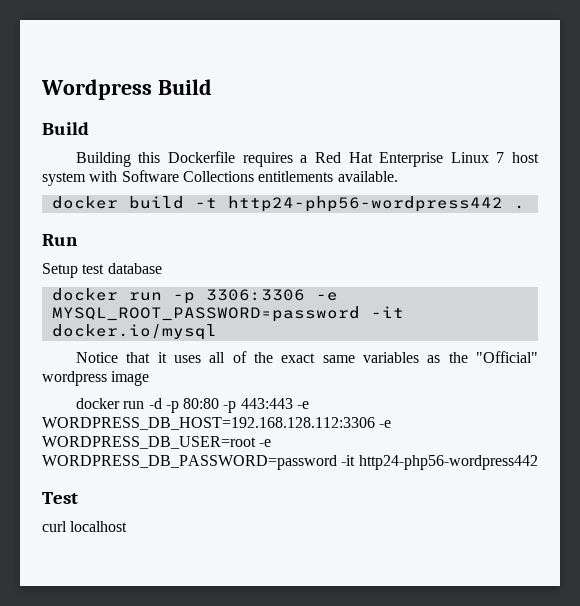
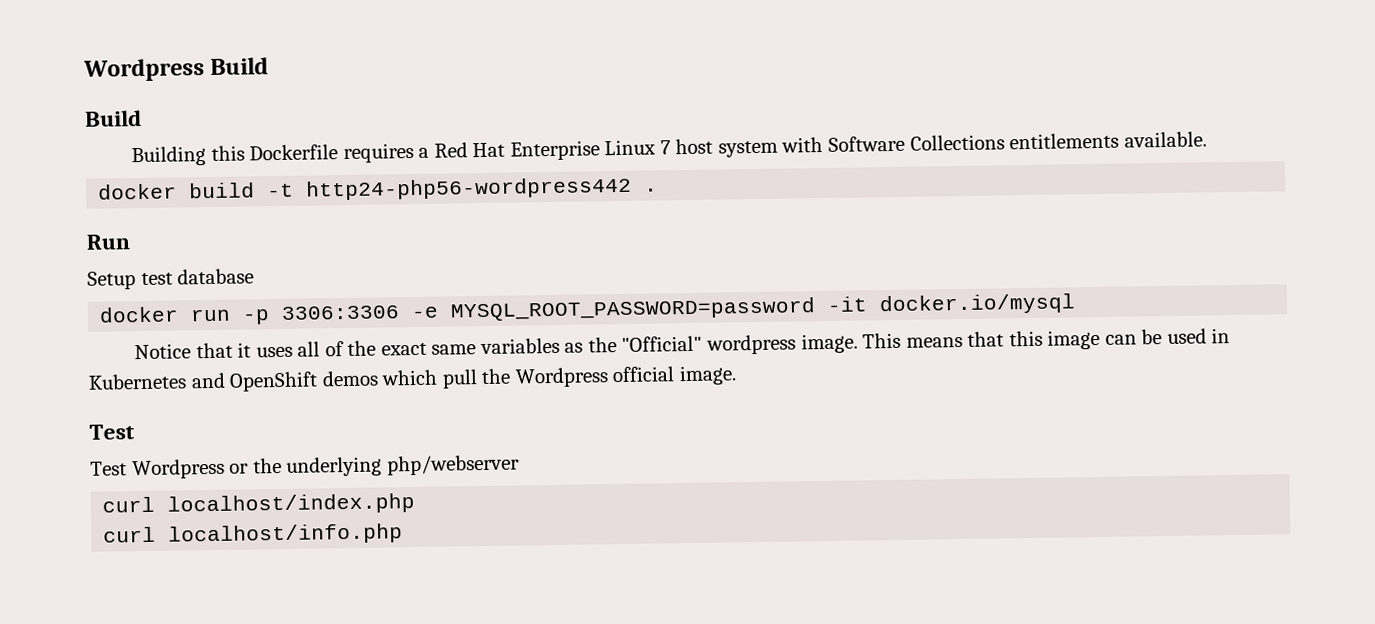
[111,371,150,386] [75,398,310,413] [42,417,392,430] [42,436,272,449] [42,455,538,470] [42,492,78,504] [42,521,128,532] image // docker run -d -p 80:80 -p 443:443 -e WORDPRESS_DB_HOST=192.168.128.112:3306 -e WORDPRESS_DB_USER=root -e WORDPRESS_DB_PASSWORD=password -it http24-php56-wordpress442 // Test // curl localhost -> [800,328,1231,354] [88,365,737,392] [89,424,135,440] [90,454,520,480] [102,493,416,516] [103,523,404,546] image. This means that this image can be used in Kubernetes and OpenShift demos which pull the Wordpress official image. // Test // Test Wordpress or the underlying php/webserver // curl localhost/index.php // curl localhost/info.php

